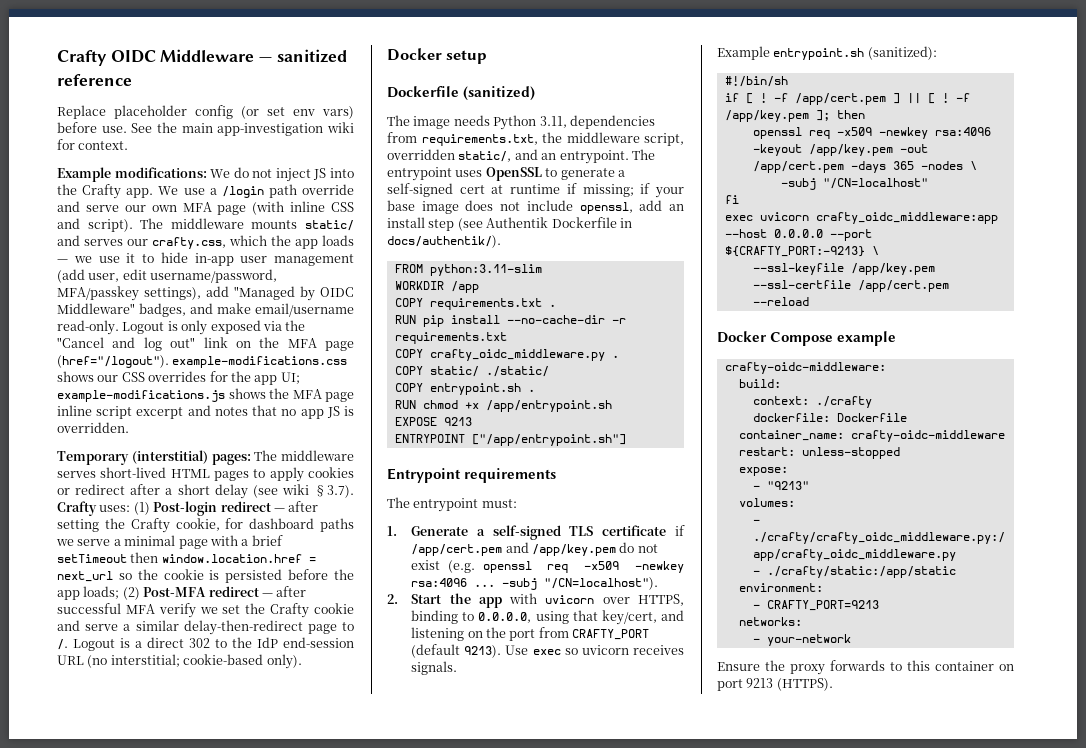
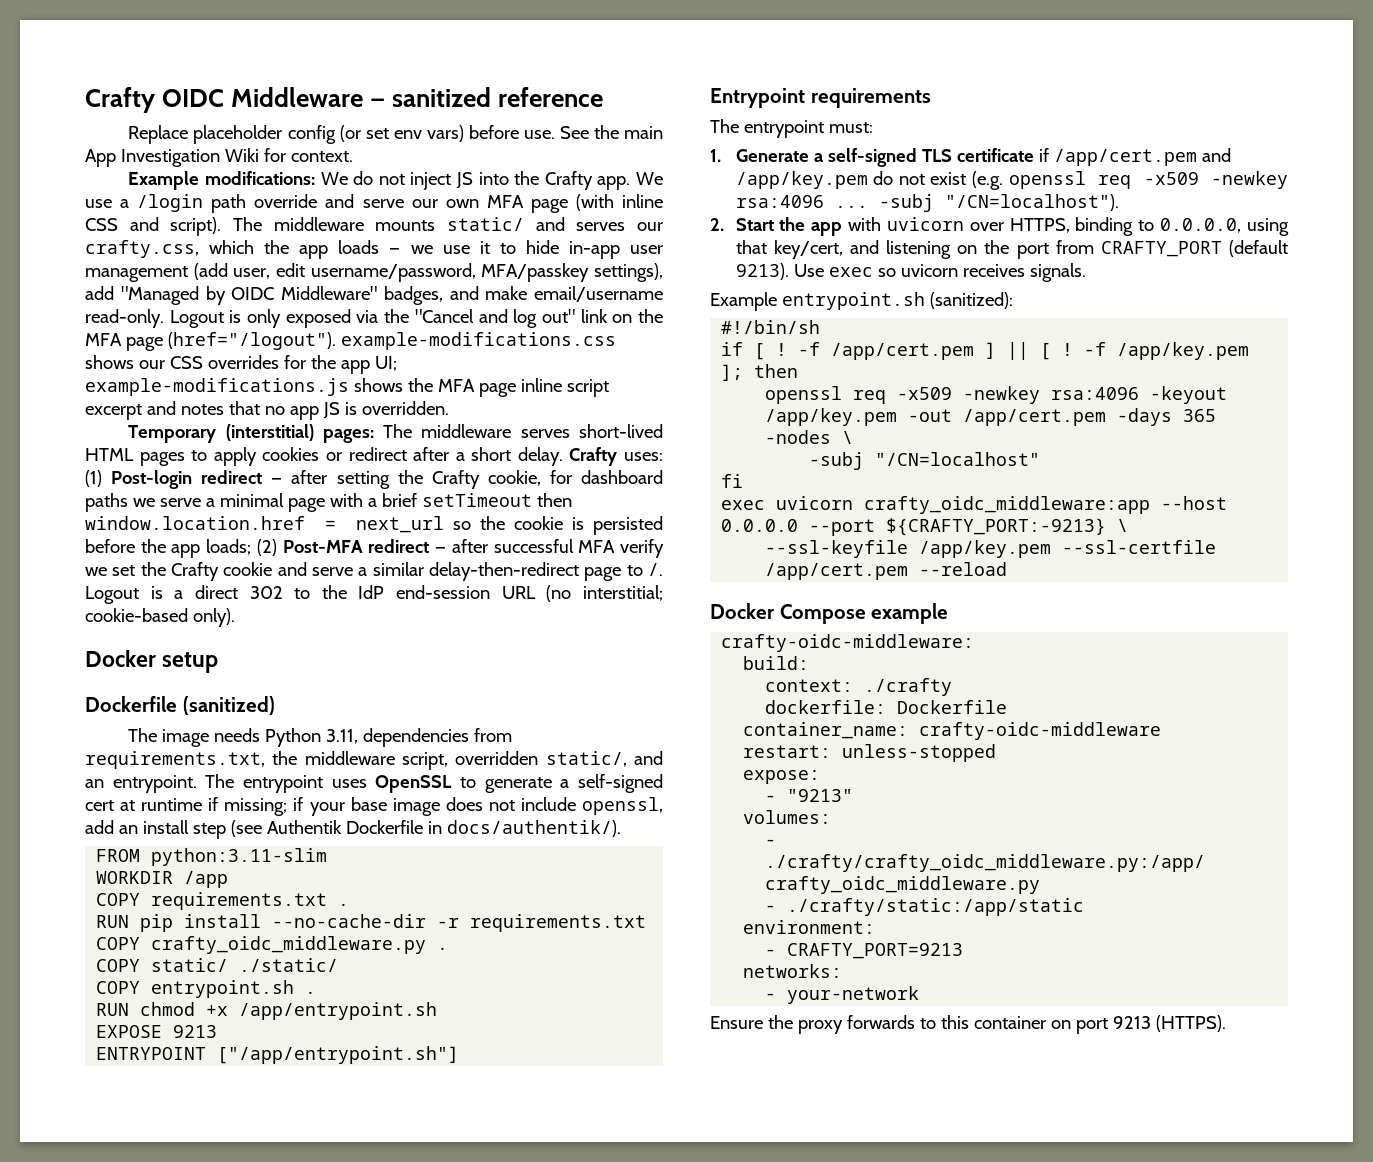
[217,122,355,136] app-investigation wiki -> [85,148,259,167] App Investigation Wiki
[214,484,354,499] delay (see wiki §3.7). -> [517,447,563,466] delay.

